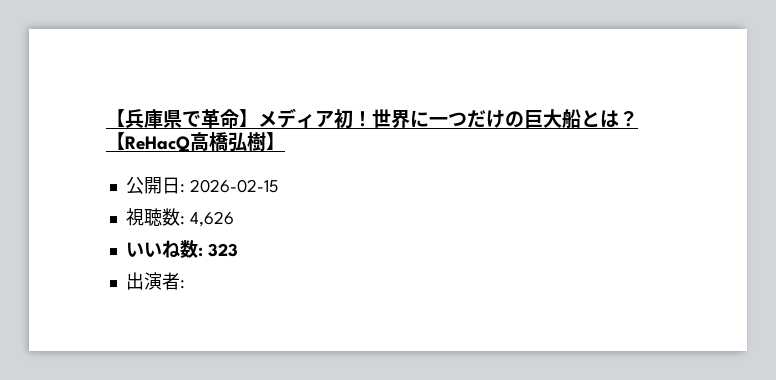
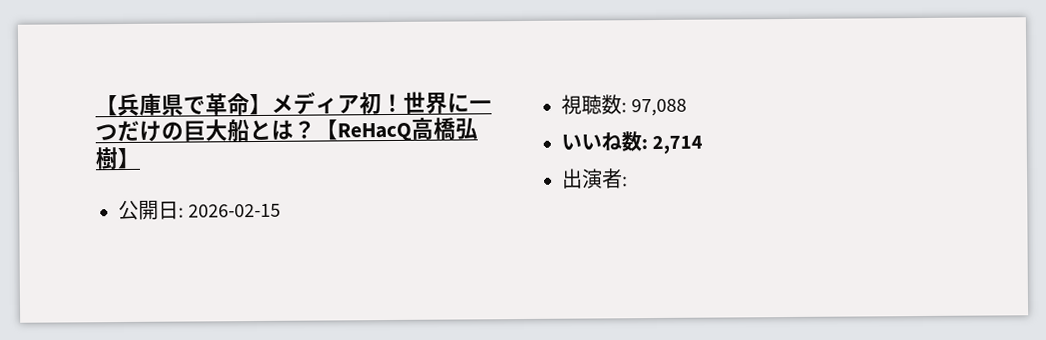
[189,211,234,227] 4,626 -> [631,98,688,117] 97,088
[207,243,238,257] 323 -> [652,135,704,155] 2,714

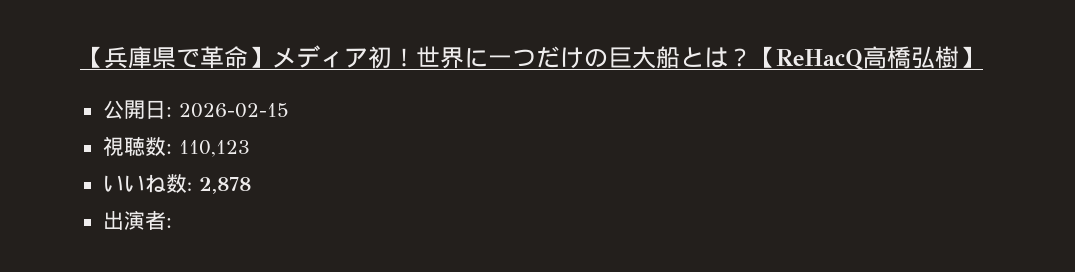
[631,98,688,117] 97,088 -> [178,140,250,157] 110,123
[652,135,704,155] 2,714 -> [198,177,251,194] 2,878

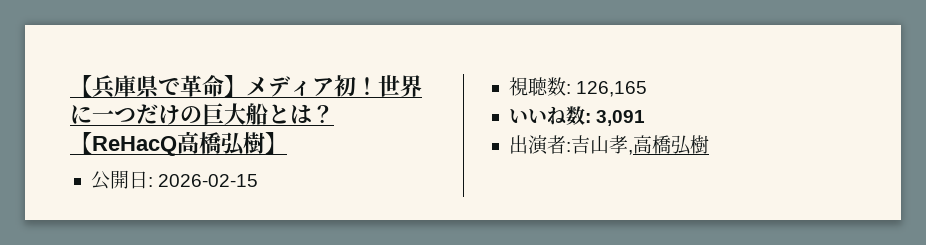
[178,140,250,157] 110,123 -> [576,81,648,97] 126,165
[198,177,251,194] 2,878 -> [596,110,646,126] 3,091
(172, 223) none -> [570,135,709,155] 吉山孝,高橋弘樹

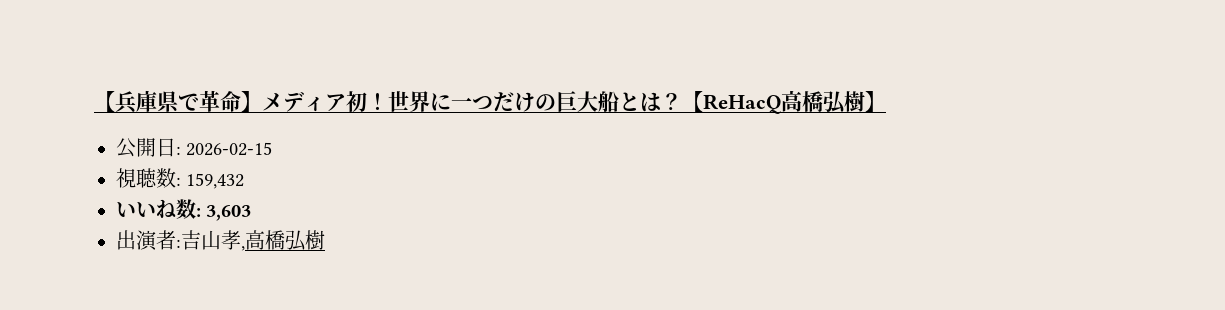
[576,81,648,97] 126,165 -> [186,173,245,189] 159,432
[596,110,646,126] 3,091 -> [206,205,252,221] 3,603

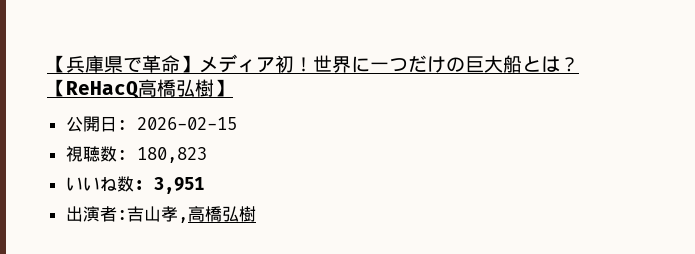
[186,173,245,189] 159,432 -> [136,147,207,163] 180,823
[206,205,252,221] 3,603 -> [153,177,204,194] 3,951

